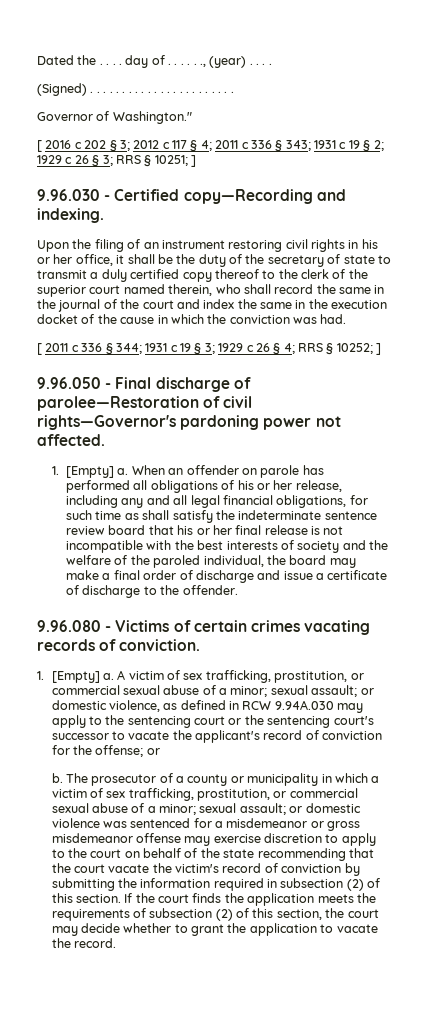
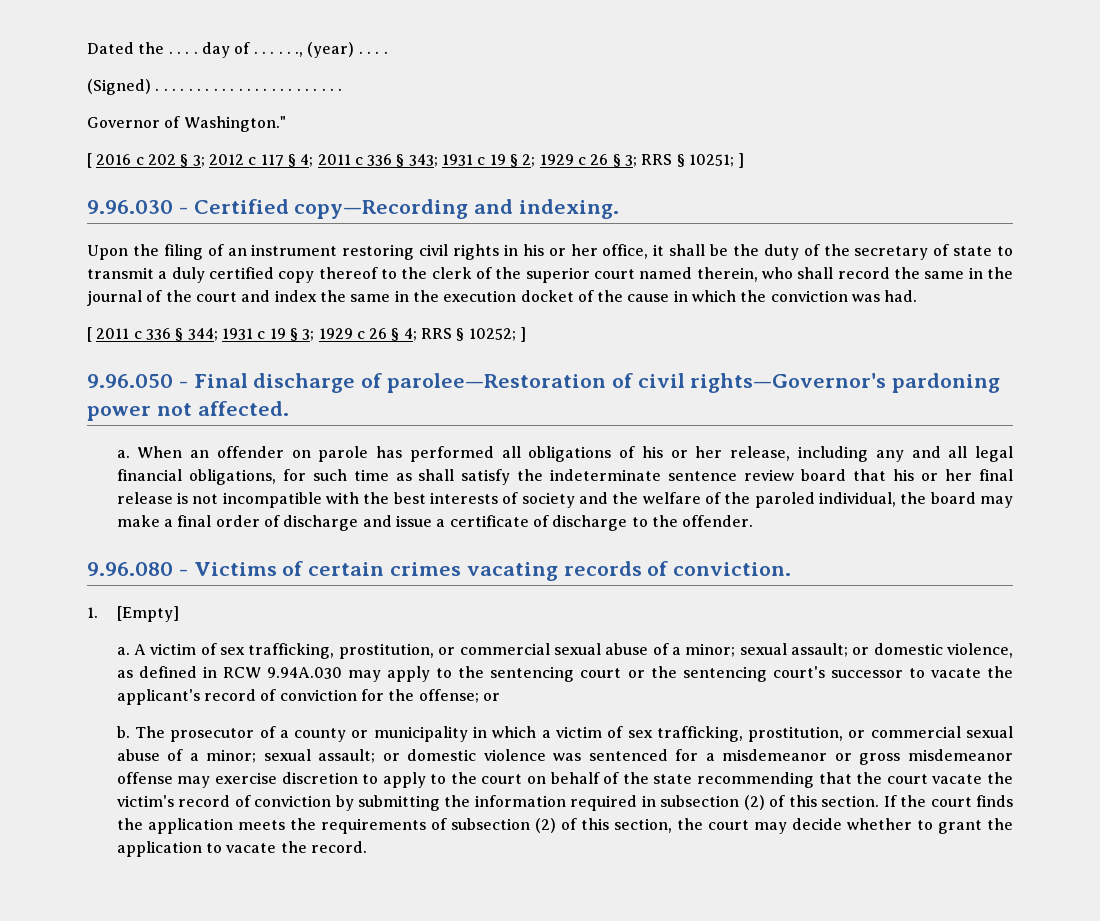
[51,466,115,478] 1. [Empty] -> (289, 408) none
(100, 677) none -> (179, 614) //

